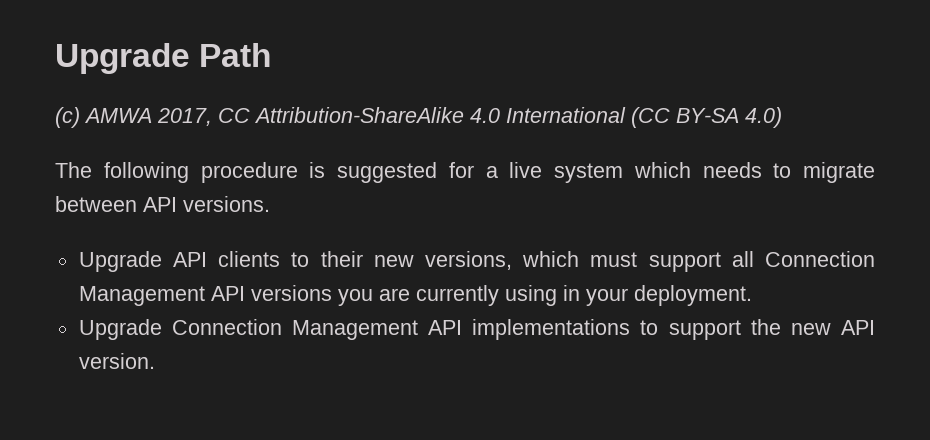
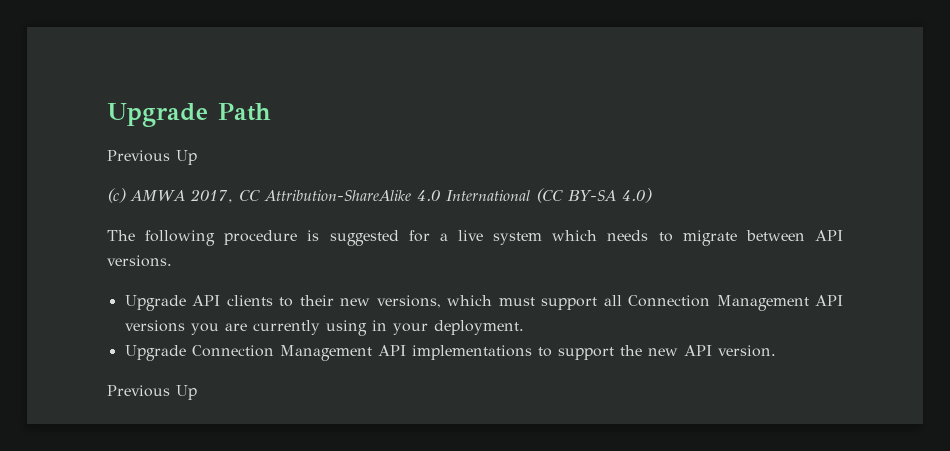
(272, 55) none -> [107,150,197,165] // Previous Up
(155, 361) none -> [107,385,197,400] // Previous Up

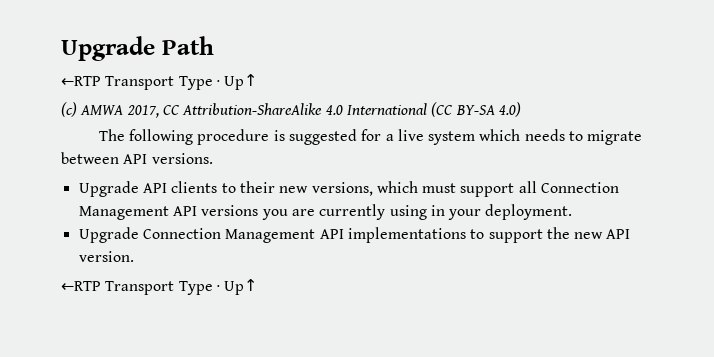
[107,150,197,165] Previous Up -> [61,74,258,90] ←RTP Transport Type · Up↑
[107,385,197,400] Previous Up -> [61,279,258,295] ←RTP Transport Type · Up↑

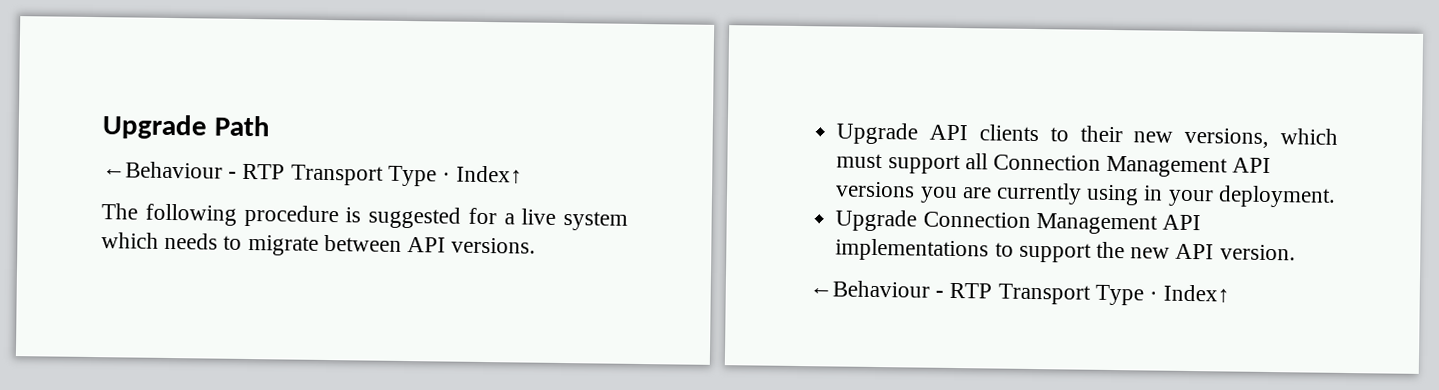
[61,74,258,90] [61,102,521,118] ←RTP Transport Type · Up↑ // (c) AMWA 2017, CC Attribution-ShareAlike 4.0 International (CC BY-SA 4.0) -> [102,161,524,187] ←Behaviour - RTP Transport Type · Index↑
[61,279,258,295] ←RTP Transport Type · Up↑ -> [809,280,1231,306] ←Behaviour - RTP Transport Type · Index↑

